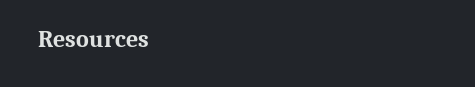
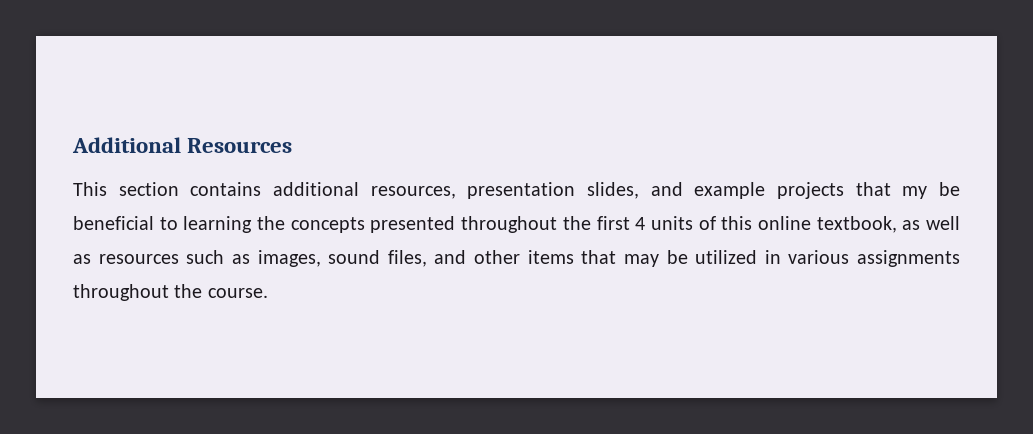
(38, 39) none -> [72,137,181,153] Additional
(149, 39) none -> [73,182,960,199] [73,216,960,233] [73,250,960,267] [73,284,268,301] // This section contains additional resources, presentation slides, and example projects that my be beneficial to learning the concepts presented throughout the first 4 units of this online textbook, as well as resources such as images, sound files, and other items that may be utilized in various assignments throughout the course.

